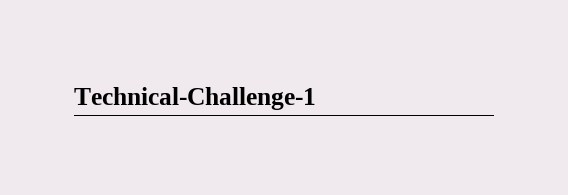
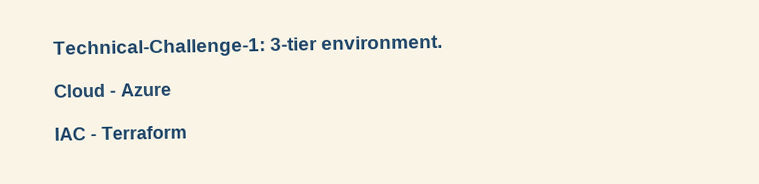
[74,87,316,110] Technical-Challenge-1 -> [53,34,444,59] [53,82,172,98] [54,125,187,141] Technical-Challenge-1: 3-tier environment. // Cloud - Azure // IAC - Terraform

